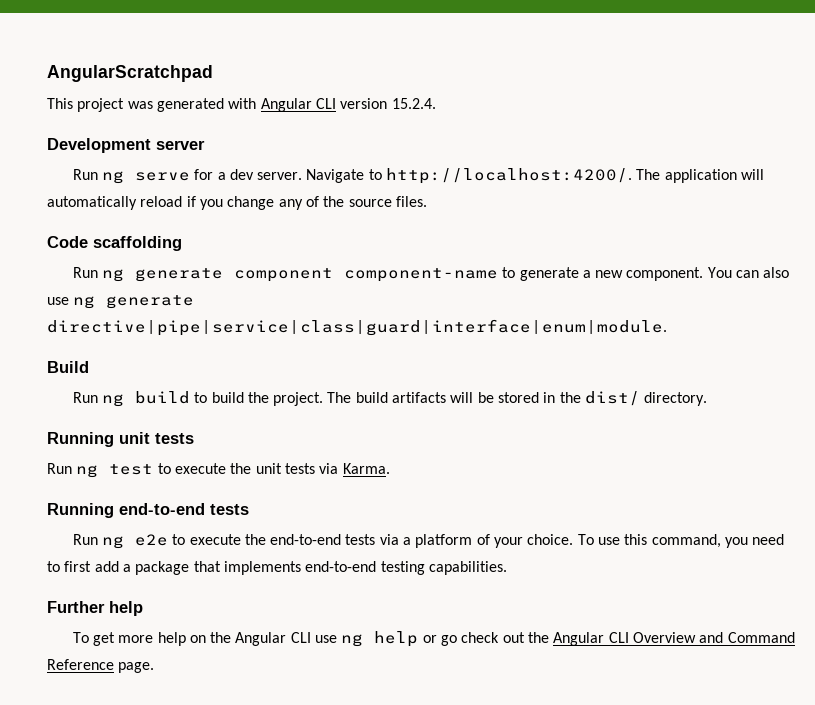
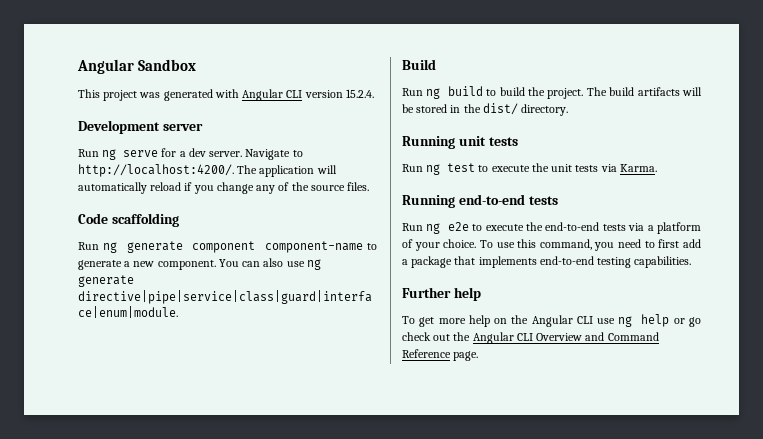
[47,65,213,82] AngularScratchpad -> [77,59,197,74] Angular Sandbox

